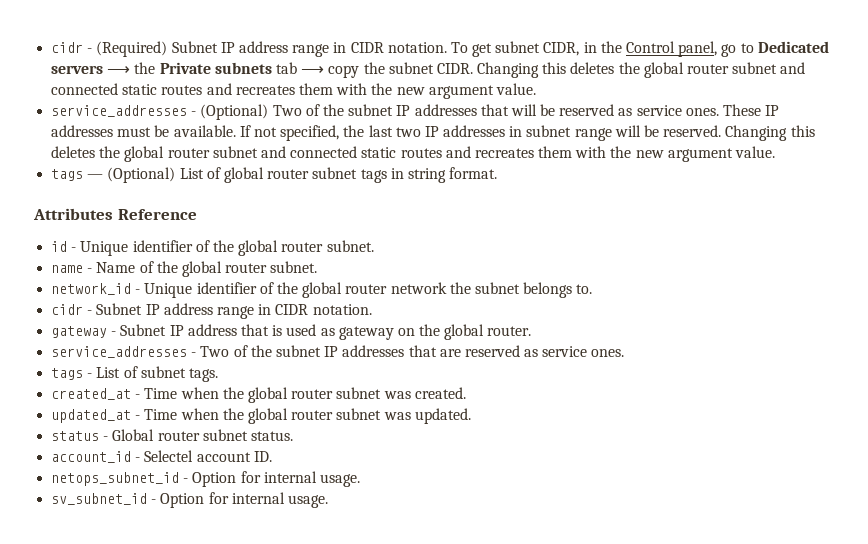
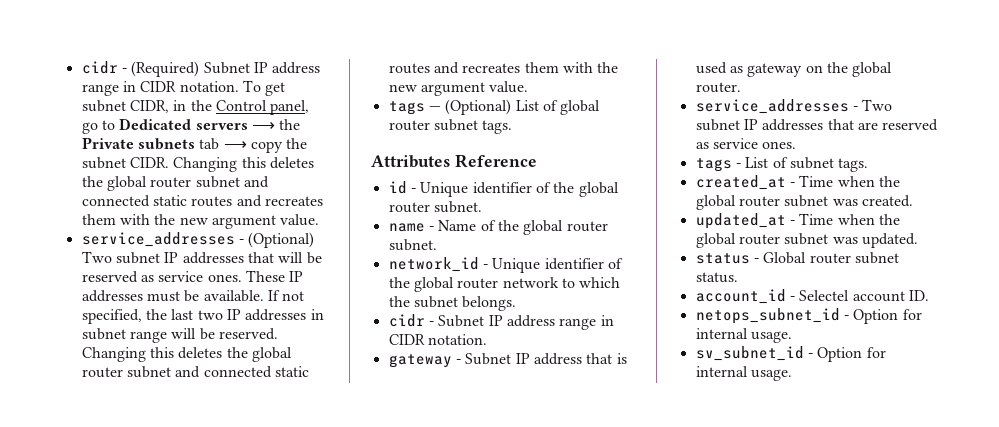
[305,104,344,116] of the -> (112, 257) none
[360,167,498,183] tags in string format. -> [482,120,513,134] tags.
[449,282,593,298] the subnet belongs to. -> [561,277,621,288] [388,296,517,311] to which the subnet belongs.
[233,345,272,357] of the -> (893, 105) none

